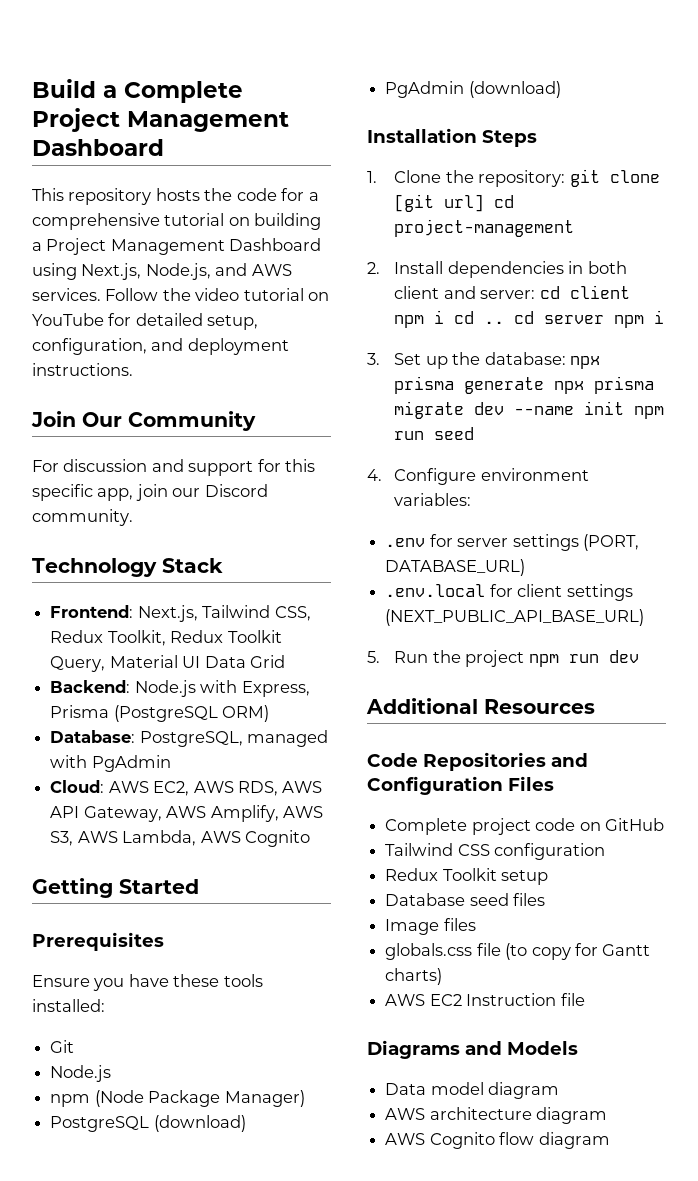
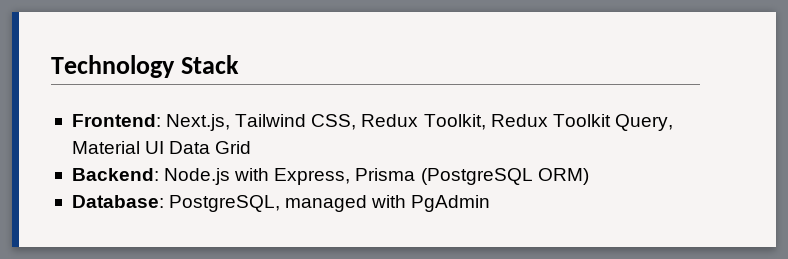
[32,79,243,103] [32,108,289,132] [32,139,164,156] [32,188,319,205] [32,213,322,230] [32,238,322,255] [32,263,292,280] [32,288,330,301] [32,313,259,330] [32,338,289,355] [32,363,133,376] [31,411,256,431] [32,459,316,476] [32,484,268,501] [32,509,133,526] Build a Complete Project Management Dashboard // This repository hosts the code for a comprehensive tutorial on building a Project Management Dashboard using Next.js, Node.js, and AWS services. Follow the video tutorial on YouTube for detailed setup, configuration, and deployment instructions. // Join Our Community // For discussion and support for this specific app, join our Discord community. // -> (51, 66) none
[50,780,323,796] [50,805,323,822] [50,830,310,847] [32,878,199,898] [32,932,164,951] [32,974,263,991] [32,999,105,1012] [50,1040,75,1053] [50,1065,112,1082] [50,1090,305,1107] [50,1115,246,1132] [385,81,561,98] [367,128,537,147] [367,169,660,187] [394,194,515,212] [394,219,575,237] [367,261,627,278] [394,285,630,299] [394,310,665,328] [367,352,601,369] [394,376,655,394] [394,401,665,419] [394,427,475,440] [367,468,589,485] [394,493,472,506] [385,534,639,551] [385,559,526,576] [385,584,633,601] [385,609,645,626] [367,650,639,667] [366,698,595,714] [367,752,588,771] [367,776,554,795] [385,818,664,835] [385,843,606,860] [385,868,549,885] [385,893,546,906] [385,918,476,935] [385,943,651,960] [385,968,443,985] [385,993,585,1006] [367,1040,578,1059] [385,1082,560,1099] [385,1107,608,1124] [385,1132,610,1149] // Cloud: AWS EC2, AWS RDS, AWS API Gateway, AWS Amplify, AWS S3, AWS Lambda, AWS Cognito // Getting Started // Prerequisites // Ensure you have these tools installed: // Git // Node.js // npm (Node Package Manager) // PostgreSQL (download) // PgAdmin (download) // Installation Steps // 1. Clone the repository: git clone [git url] cd project-management // 2. Install dependencies in both client and server: cd client npm i cd .. cd server npm i // 3. Set up the database: npx prisma generate npx prisma migrate dev --name init npm run seed // 4. Configure environment variables: // .env for server settings (PORT, DATABASE_URL) // .env.local for client settings (NEXT_PUBLIC_API_BASE_URL) // 5. Run the project npm run dev // Additional Resources // Code Repositories and Configuration Files // Complete project code on GitHub // Tailwind CSS configuration // Redux Toolkit setup // Database seed files // Image files // globals.css file (to copy for Gantt charts) // AWS EC2 Instruction file // Diagrams and Models // Data model diagram // AWS architecture diagram // AWS Cognito flow diagram -> (491, 203) none

